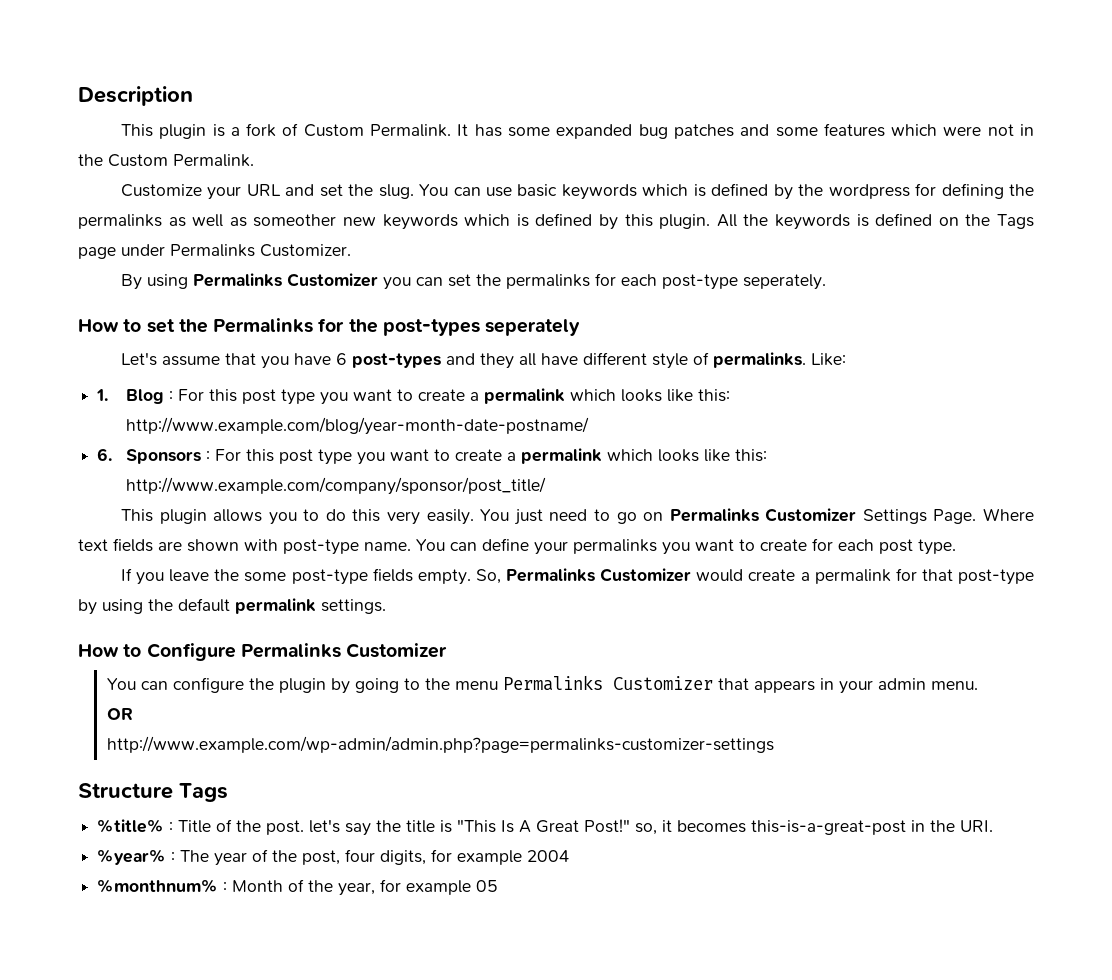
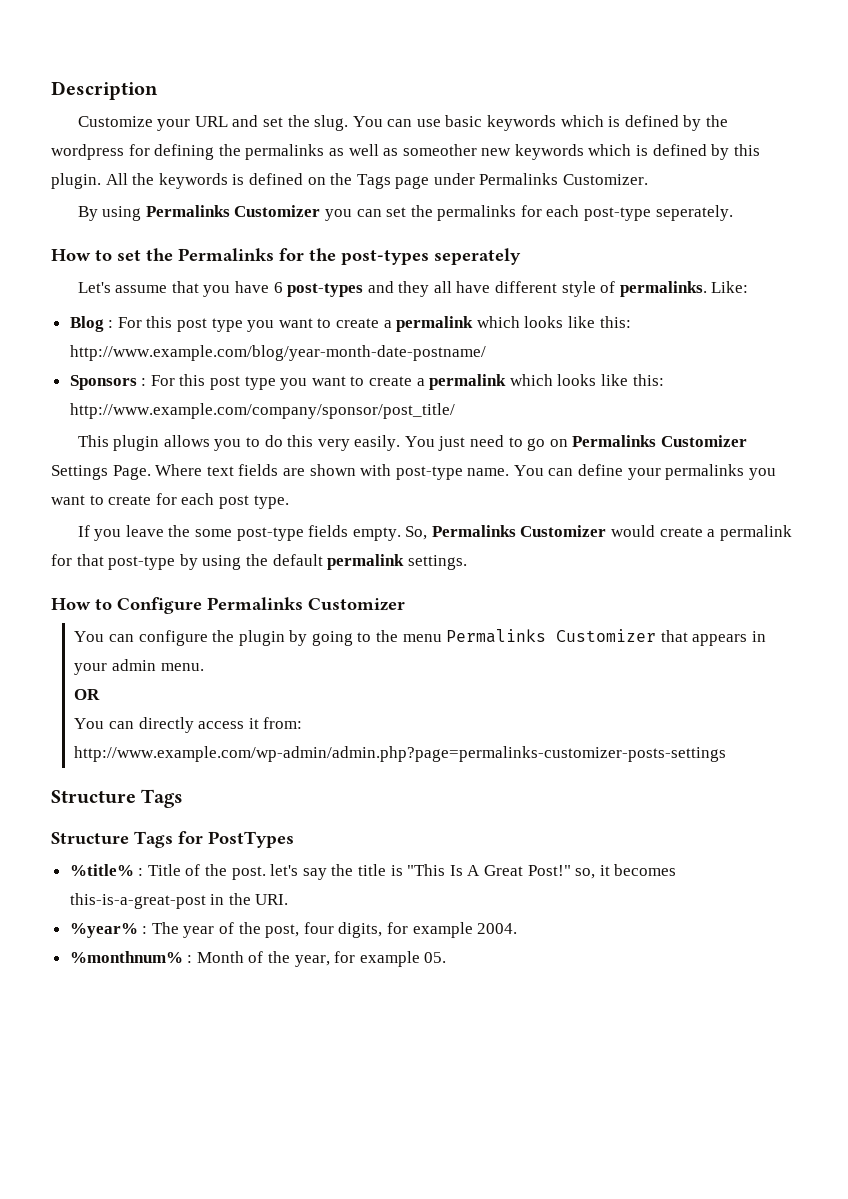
[120,123,1034,139] [78,154,254,167] // This plugin is a fork of Custom Permalink. It has some expanded bug patches and some features which were not in the Custom Permalink. -> (158, 90) none
[96,389,109,401] 1. -> (749, 287) none
[97,448,113,461] 6. -> (486, 353) none
[106,736,774,753] [78,783,228,802] http://www.example.com/wp-admin/admin.php?page=permalinks-customizer-settings // Structure Tags -> [74,717,303,733] [74,746,727,762] [51,789,184,808] [51,831,294,848] You can directly access it from: http://www.example.com/wp-admin/admin.php?page=permalinks-customizer-posts-settings // Structure Tags // Structure Tags for PostTypes
[527,850,570,862] 2004 -> [477,923,518,934] 2004.
[476,880,499,892] 05 -> [424,952,447,963] 05.

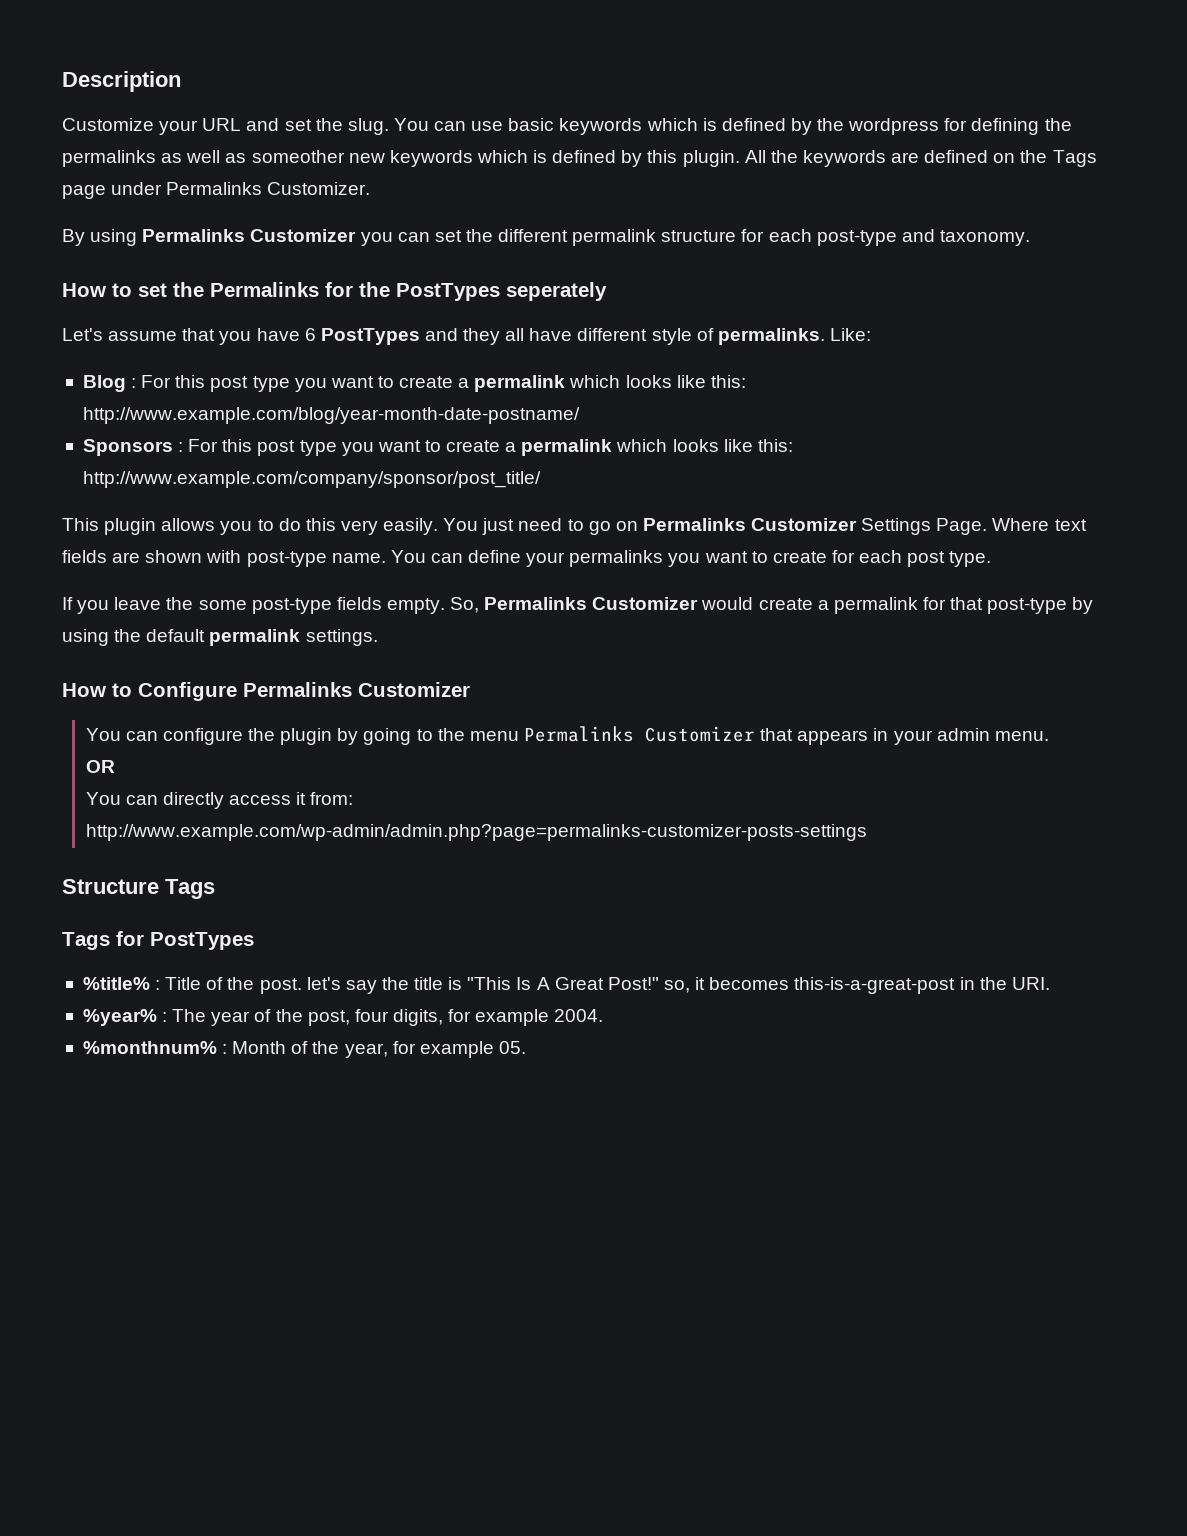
[232,174,245,185] is -> [891,152,920,163] are
[437,205,517,221] permalinks -> [498,229,737,246] different permalink structure
[655,205,733,221] seperately. -> [901,229,1030,246] and taxonomy.
[341,250,429,265] post-types -> [396,283,500,301] PostTypes
[287,283,364,297] post-types -> [320,328,420,345] PostTypes
[51,832,129,845] Structure -> (215, 889) none

